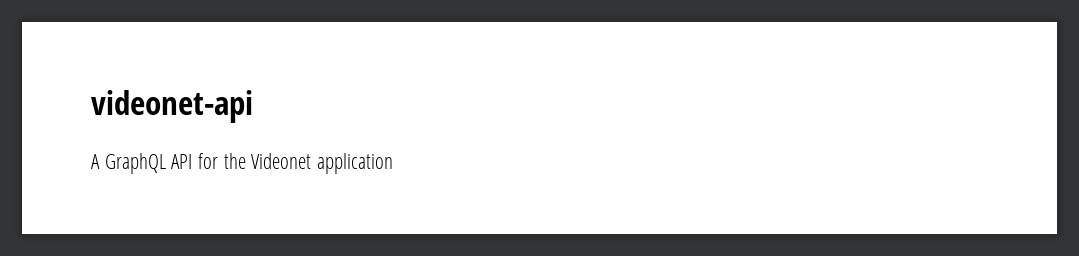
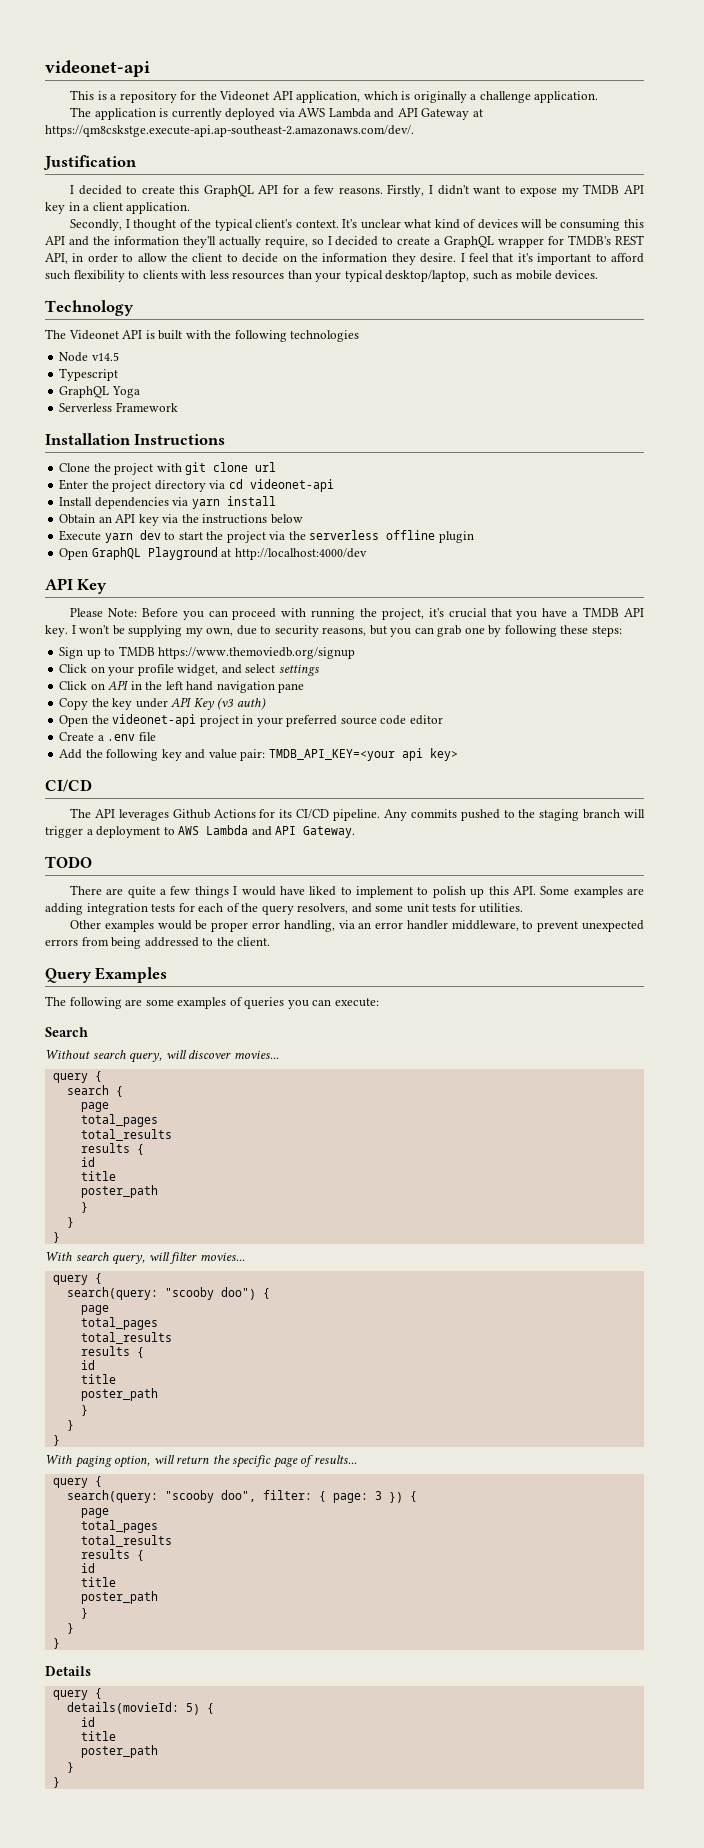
[91,90,253,123] [91,153,394,174] videonet-api // A GraphQL API for the Videonet application -> [45,60,150,77] [70,90,599,103] [70,107,483,120] [45,125,414,137] [43,155,137,170] [70,184,644,197] [45,202,191,214] [70,219,645,231] [45,235,644,248] [45,253,644,265] [45,270,599,282] [45,300,134,316] [45,329,360,342] [59,352,119,362] [59,368,119,381] [59,386,140,398] [59,402,178,412] [45,433,226,445] [59,462,277,475] [59,479,334,492] [59,496,276,509] [59,514,303,526] [59,530,474,543] [59,547,367,560] [45,578,108,594] [70,607,644,620] [45,625,622,637] [59,646,356,659] [59,664,319,676] [59,680,305,693] [59,697,266,710] [59,714,443,727] [59,732,156,741] [59,748,458,761] [45,779,92,792] [70,808,645,821] [45,825,356,838] [45,856,92,868] [70,885,644,898] [45,903,524,915] [70,920,644,932] [45,937,271,949] [45,967,168,983] [45,996,379,1009] [45,1027,88,1037] [45,1050,279,1063] [52,1071,102,1083] [66,1085,123,1097] [80,1102,109,1112] [80,1114,158,1127] [80,1129,172,1141] [80,1143,144,1155] [80,1157,95,1167] [80,1171,116,1181] [80,1185,158,1198] [80,1202,88,1213] [66,1217,74,1228] [52,1232,60,1243] [45,1252,245,1265] [52,1273,102,1285] [66,1287,270,1300] [80,1305,109,1315] [80,1317,158,1330] [80,1332,172,1344] [80,1346,144,1358] [80,1360,95,1370] [80,1374,116,1384] [80,1388,158,1401] [80,1405,88,1416] [66,1420,74,1431] [52,1435,60,1446] [45,1455,357,1468] [52,1476,102,1488] [66,1490,417,1503] [80,1508,109,1518] [80,1520,158,1533] [80,1535,172,1547] [80,1549,144,1561] [80,1563,95,1573] [80,1577,116,1587] [80,1591,158,1604] [80,1608,88,1619] [66,1623,74,1634] [52,1638,60,1649] [45,1666,91,1676] [52,1688,102,1700] [66,1702,214,1715] [80,1717,95,1727] [80,1731,116,1741] [80,1745,158,1758] [66,1762,74,1773] [52,1777,60,1788] videonet-api // This is a repository for the Videonet API application, which is originally a challenge application. // The application is currently deployed via AWS Lambda and API Gateway at https://qm8cskstge.execute-api.ap-southeast-2.amazonaws.com/dev/. // Justification // I decided to create this GraphQL API for a few reasons. Firstly, I didn't want to expose my TMDB API key in a client application. // Secondly, I thought of the typical client's context. It's unclear what kind of devices will be consuming this API and the information they'll actually require, so I decided to create a GraphQL wrapper for TMDB's REST API, in order to allow the client to decide on the information they desire. I feel that it's important to afford such flexibility to clients with less resources than your typical desktop/laptop, such as mobile devices. // Technology // The Videonet API is built with the following technologies // Node v14.5 // Typescript // GraphQL Yoga // Serverless Framework // Installation Instructions // Clone the project with git clone url // Enter the project directory via cd videonet-api // Install dependencies via yarn install // Obtain an API key via the instructions below // Execute yarn dev to start the project via the serverless offline plugin // Open GraphQL Playground at http://localhost:4000/dev // API Key // Please Note: Before you can proceed with running the project, it's crucial that you have a TMDB API key. I won't be supplying my own, due to security reasons, but you can grab one by following these steps: // Sign up to TMDB https://www.themoviedb.org/signup // Click on your profile widget, and select settings // Click on API in the left hand navigation pane // Copy the key under API Key (v3 auth) // Open the videonet-api project in your preferred source code editor // Create a .env file // Add the following key and value pair: TMDB_API_KEY=<your api key> // CI/CD // The API leverages Github Actions for its CI/CD pipeline. Any commits pushed to the staging branch will trigger a deployment to AWS Lambda and API Gateway. // TODO // There are quite a few things I would have liked to implement to polish up this API. Some examples are adding integration tests for each of the query resolvers, and some unit tests for utilities. // Other examples would be proper error handling, via an error handler middleware, to prevent unexpected errors from being addressed to the client. // Query Examples // The following are some examples of queries you can execute: // Search // Without search query, will discover movies... // query { // search { // page // total_pages // total_results // results { // id // title // poster_path // } // } // } // With search query, will filter movies... // query { // search(query: "scooby doo") { // page // total_pages // total_results // results { // id // title // poster_path // } // } // } // With paging option, will return the specific page of results... // query { // search(query: "scooby doo", filter: { page: 3 }) { // page // total_pages // total_results // results { // id // title // poster_path // } // } // } // Details // query { // details(movieId: 5) { // id // title // poster_path // } // }

